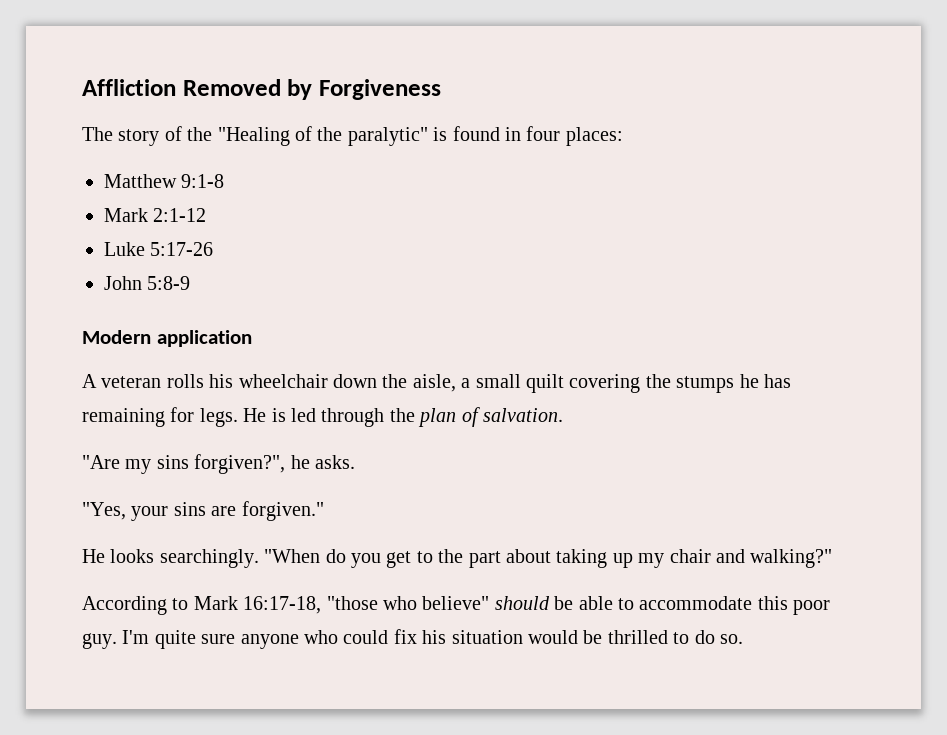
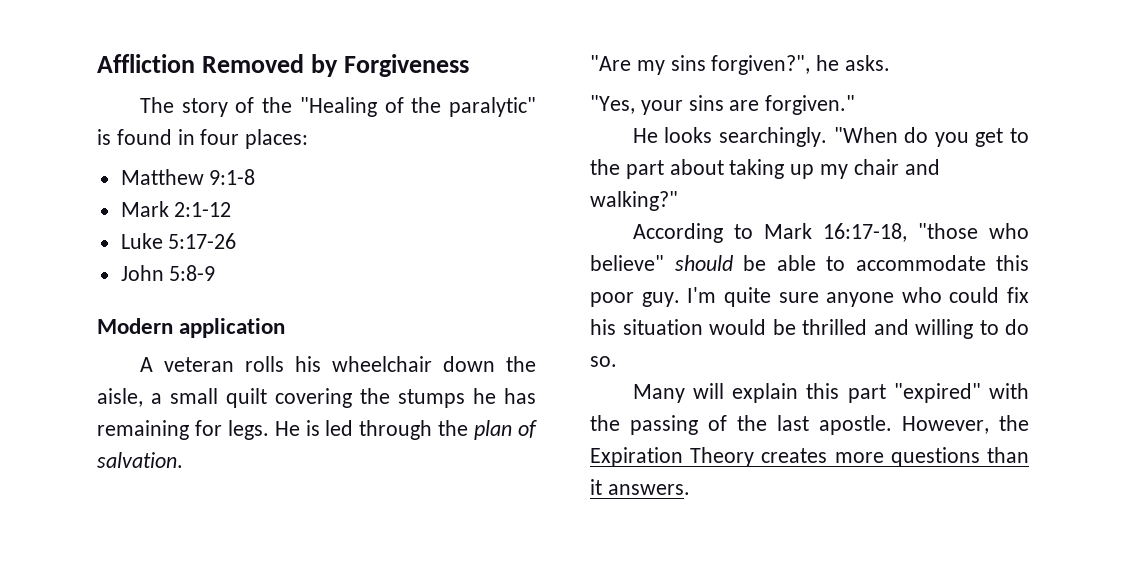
(668, 637) none -> [873,319,973,339] and willing
(743, 639) none -> [632,383,1029,403] [590,415,1029,435] [590,447,1029,467] [590,479,690,495] // Many will explain this part "expired" with the passing of the last apostle. However, the Expiration Theory creates more questions than it answers.

